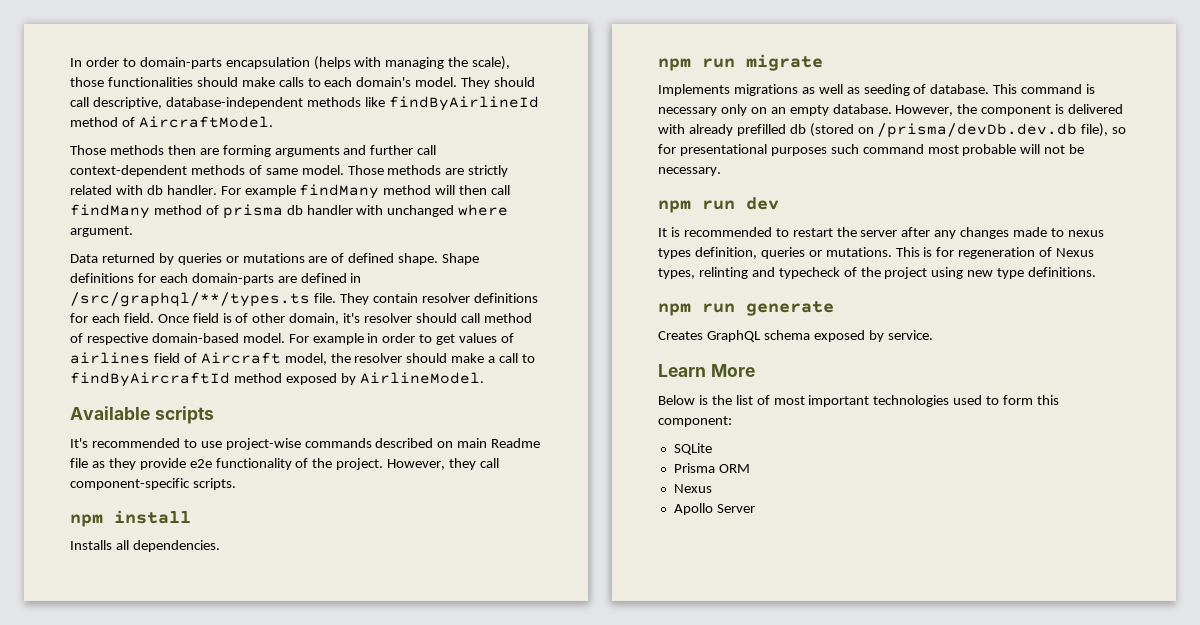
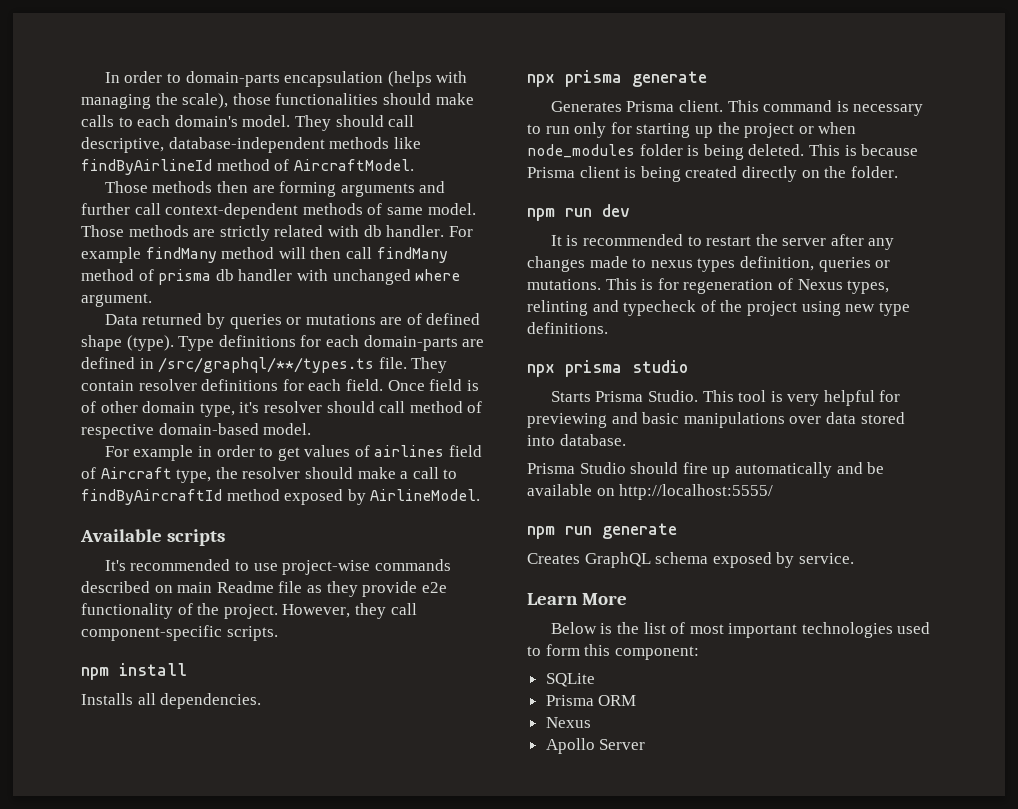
[398,253,480,265] shape. Shape -> [81,335,215,351] shape (type). Type
[289,313,340,325] domain, -> [142,401,235,417] domain type,
(285, 338) none -> (312, 429) //
[284,353,327,365] model, -> [176,469,212,483] type,
[658,54,823,71] [658,84,1096,96] [658,104,1124,116] [658,123,1127,138] [658,144,1085,156] [658,167,721,176] npm run migrate // Implements migrations as well as seeding of database. This command is necessary only on an empty database. However, the component is delivered with already prefilled db (stored on /prisma/devDb.dev.db file), so for presentational purposes such command most probable will not be necessary. -> [527,70,707,87] [550,100,924,116] [527,122,857,138] [527,144,919,160] [527,166,898,182] npx prisma generate // Generates Prisma client. This command is necessary to run only for starting up the project or when node_modules folder is being deleted. This is because Prisma client is being created directly on the folder.
(1097, 272) none -> [527,360,688,377] [550,390,901,406] [527,412,905,428] [527,434,626,446] [527,462,885,478] [527,484,774,500] // npx prisma studio // Starts Prisma Studio. This tool is very helpful for previewing and basic manipulations over data stored into database. // Prisma Studio should fire up automatically and be available on http://localhost:5555/

